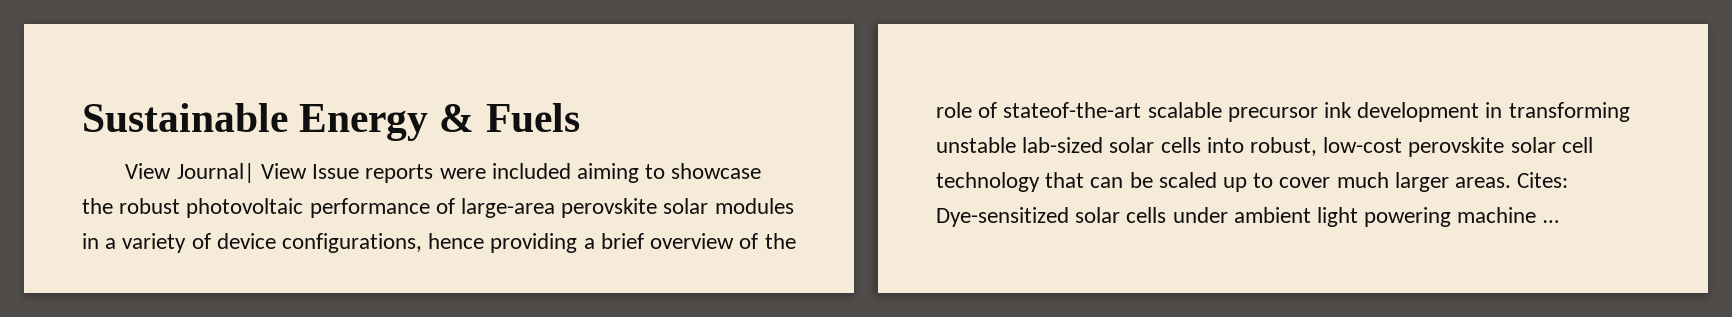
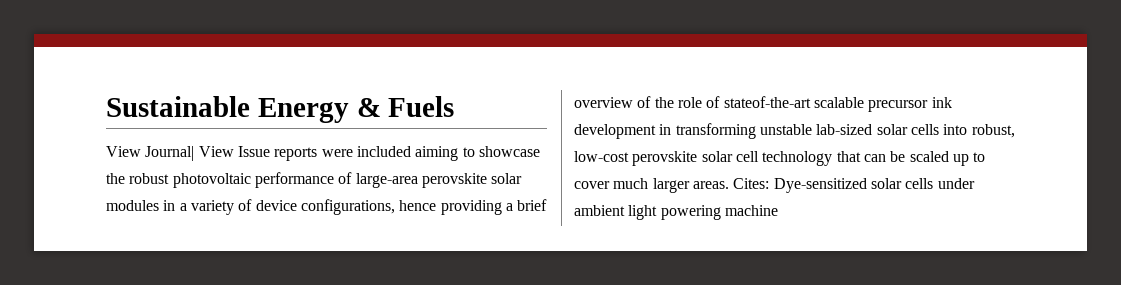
[1542,220,1559,223] … -> (778, 210) none

